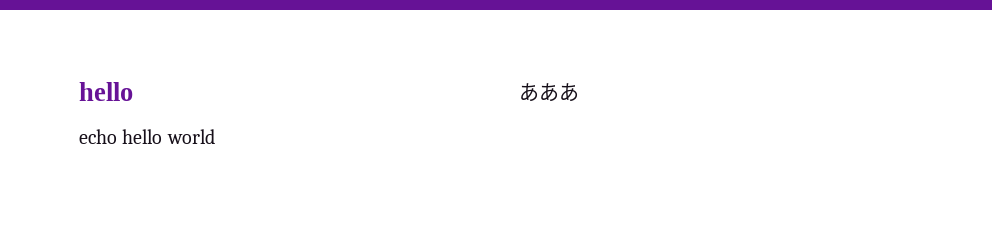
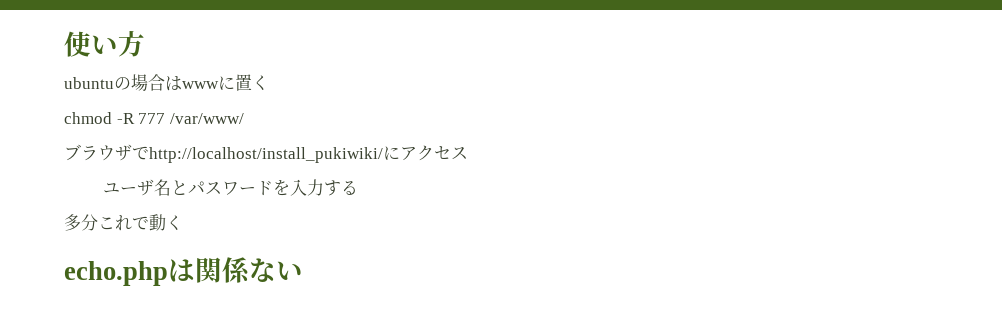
[79,82,133,101] [79,129,215,144] [519,83,579,102] hello // echo hello world // あああ -> [64,30,145,57] [64,74,269,91] [64,112,244,124] [64,144,468,163] [103,179,359,196] [64,214,183,231] [64,257,303,286] 使い方 // ubuntuの場合はwwwに置く // chmod -R 777 /var/www/ // ブラウザでhttp://localhost/install_pukiwiki/にアクセス // ユーザ名とパスワードを入力する // 多分これで動く // echo.phpは関係ない

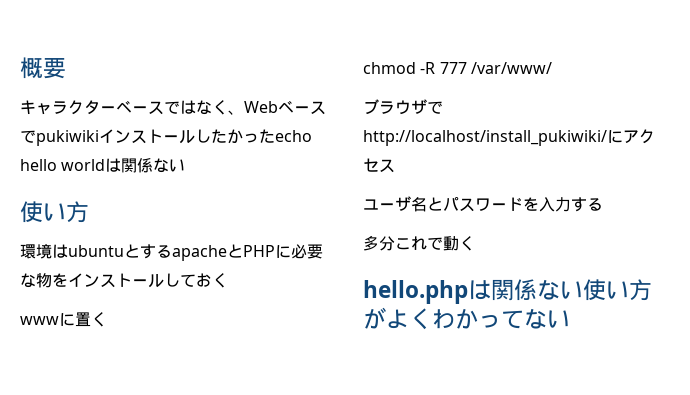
[64,30,145,57] [64,74,182,91] 使い方 // ubuntuの場合は -> [20,57,66,79] [20,100,326,115] [20,129,312,146] [20,158,186,173] [20,201,89,223] [20,243,323,261] [20,273,228,288] 概要 // キャラクターベースではなく、Webベースでpukiwikiインストールしたかったecho hello worldは関係ない // 使い方 // 環境はubuntuとするapacheとPHPに必要な物をインストールしておく //
[64,257,303,286] echo.phpは関係ない -> [363,279,652,304] [363,307,570,330] hello.phpは関係ない使い方がよくわかってない

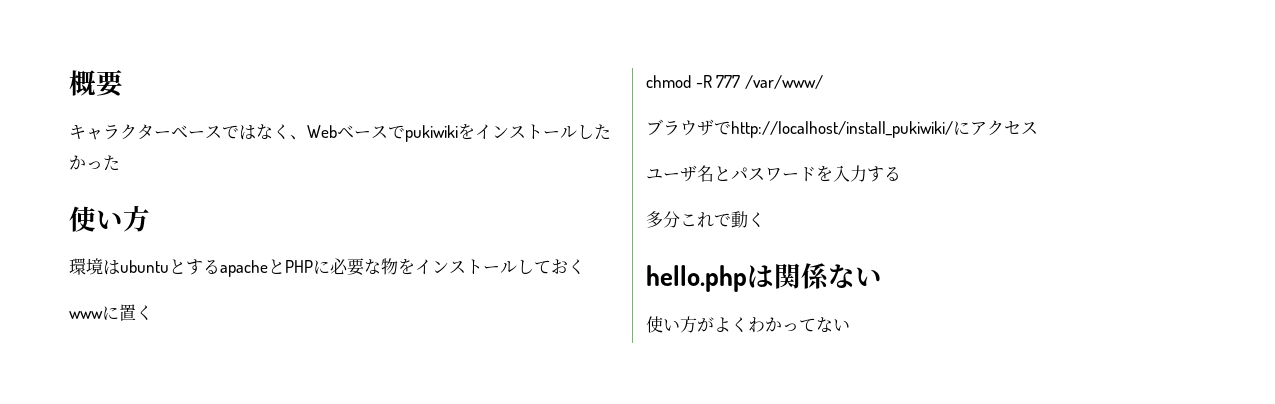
(99, 138) none -> [458,123,475,140] を
[275,130,312,142] [20,158,186,173] echo hello worldは関係ない -> (120, 163) none
(583, 290) none -> (882, 277) //

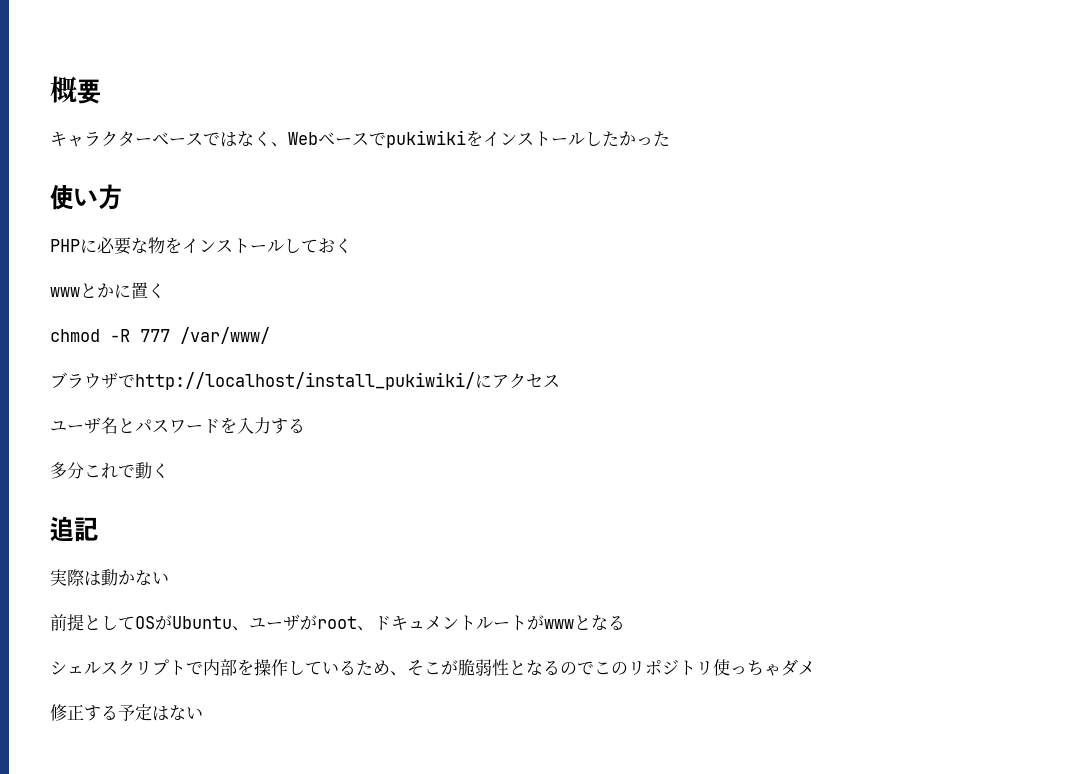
[69,258,285,277] 環境はubuntuとするapacheと -> (122, 197) none
(103, 315) none -> [80,283,114,298] とか
[646,263,882,292] [646,316,816,333] hello.phpは関係ない // 使い方がよくわかって -> [50,516,98,542] [50,569,169,586] [50,614,625,631] [50,659,815,676] [50,704,169,721] 追記 // 実際は動かない // 前提としてOSがUbuntu、ユーザがroot、ドキュメントルートがwwwとなる // シェルスクリプトで内部を操作しているため、そこが脆弱性となるのでこのリポジトリ使っちゃダメ // 修正する予定は

